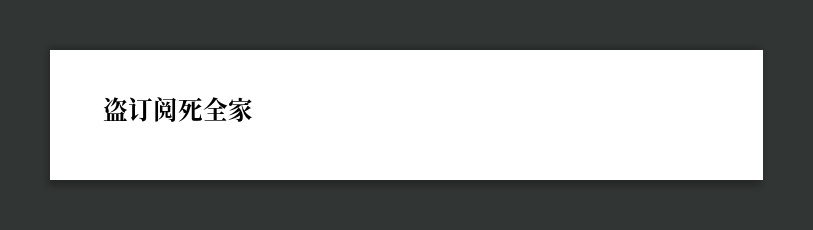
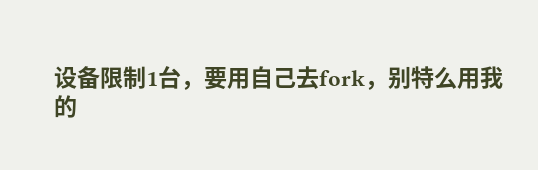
[103,97,253,122] 盗订阅死全家 -> [54,66,503,90] [54,95,77,118] 设备限制1台，要用自己去fork，别特么用我的

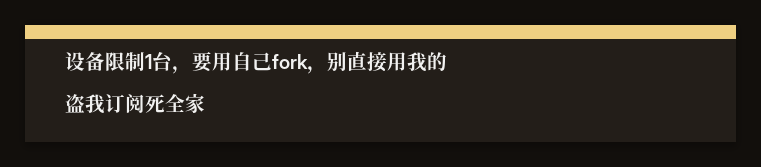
[296,66,319,90] 去 -> (272, 61) none
[411,66,457,89] 特么 -> [347,51,387,72] 直接
(77, 106) none -> [65,93,205,114] // 盗我订阅死全家

